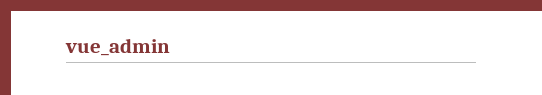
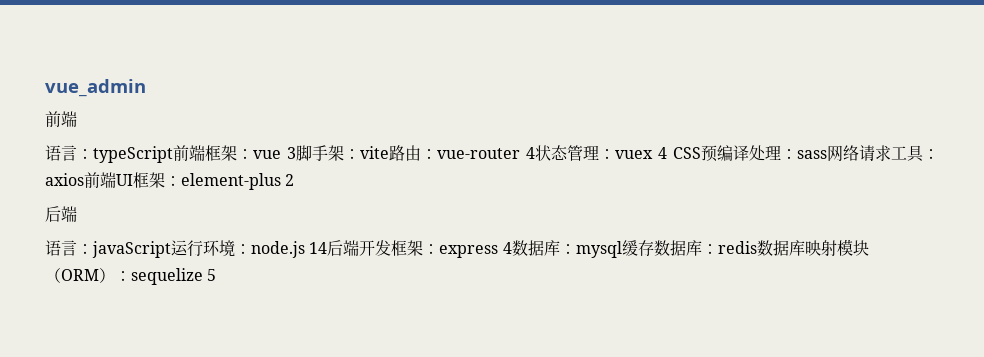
(170, 47) none -> [45,111,77,127] [45,145,939,163] [45,172,295,190] [45,206,77,222] [45,239,869,258] [45,268,217,285] // 前端 // 语言：typeScript前端框架：vue 3脚手架：vite路由：vue-router 4状态管理：vuex 4 CSS预编译处理：sass网络请求工具：axios前端UI框架：element-plus 2 // 后端 // 语言：javaScript运行环境：node.js 14后端开发框架：express 4数据库：mysql缓存数据库：redis数据库映射模块（ORM）：sequelize 5

